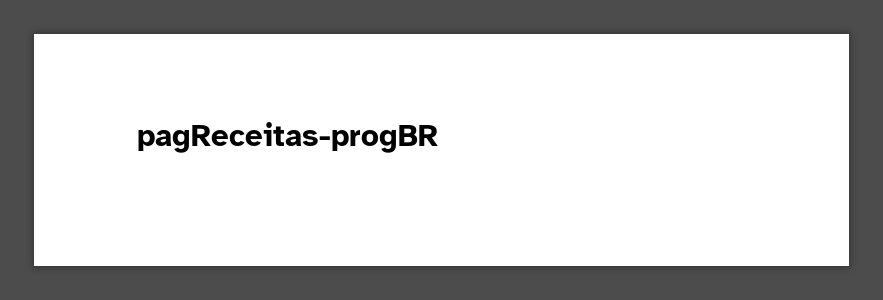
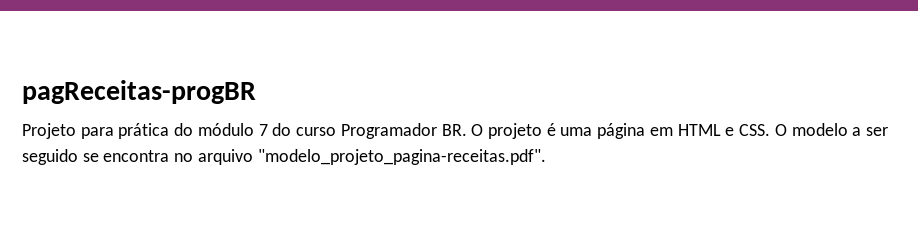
(438, 137) none -> [22,123,888,139] [22,149,546,165] // Projeto para prática do módulo 7 do curso Programador BR. O projeto é uma página em HTML e CSS. O modelo a ser seguido se encontra no arquivo "modelo_projeto_pagina-receitas.pdf".

